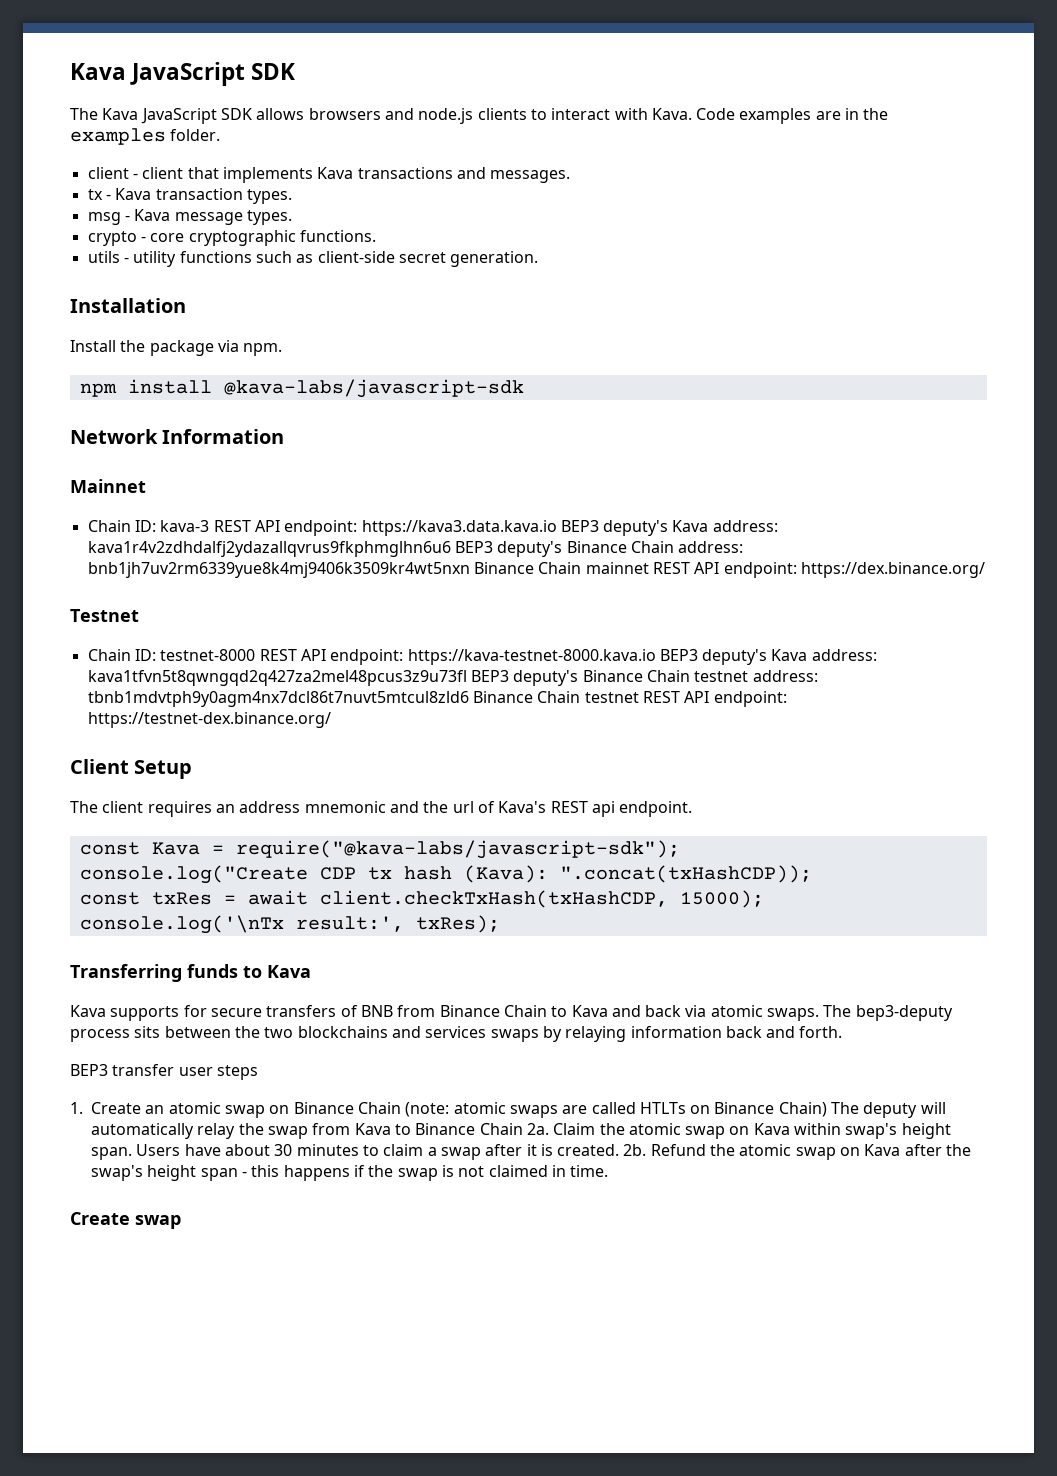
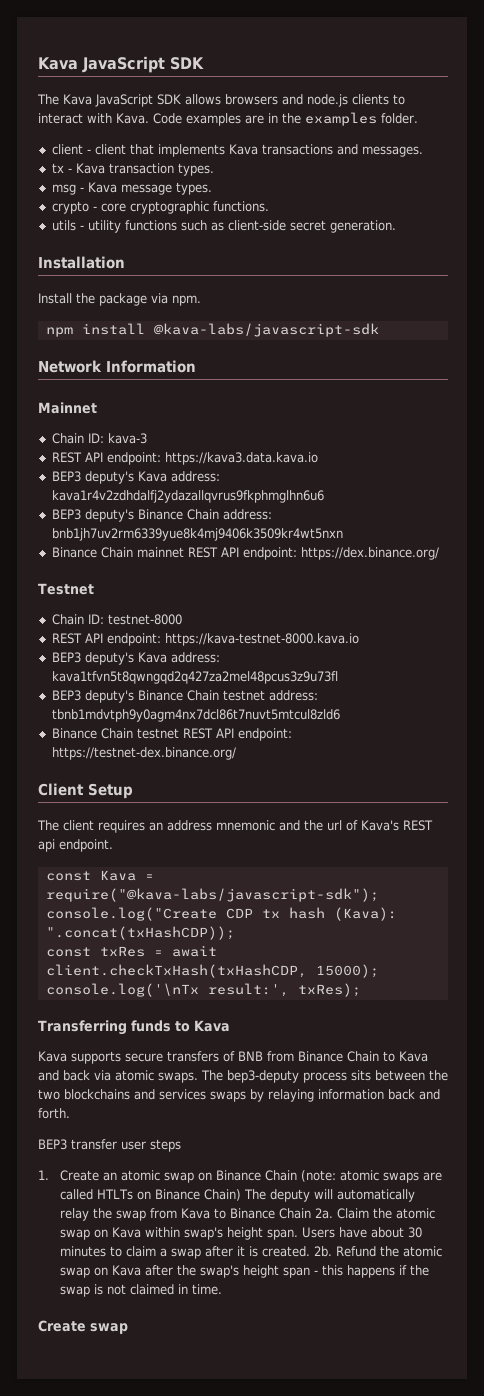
(210, 526) none -> (147, 438) //
(557, 528) none -> (318, 458) //
(451, 549) none -> (324, 496) //
(470, 570) none -> (343, 534) //
(256, 655) none -> (182, 619) //
(656, 657) none -> (359, 639) //
(467, 678) none -> (338, 677) //
(469, 699) none -> (340, 715) //
[183,1005,207,1017] for -> (121, 1057) none

